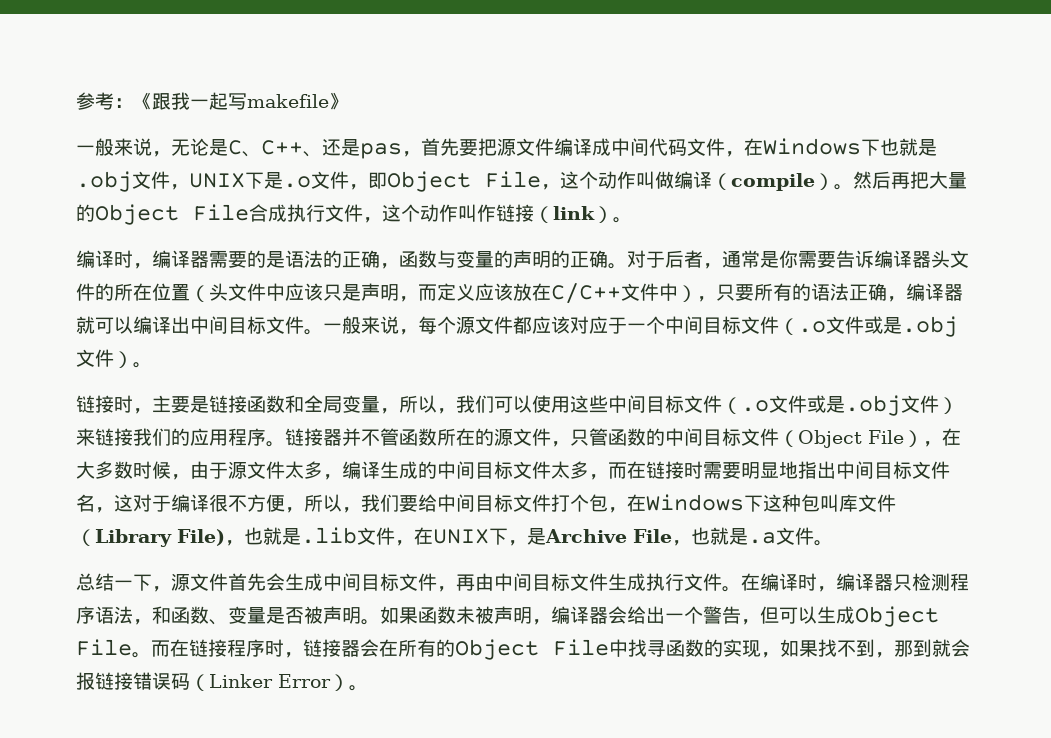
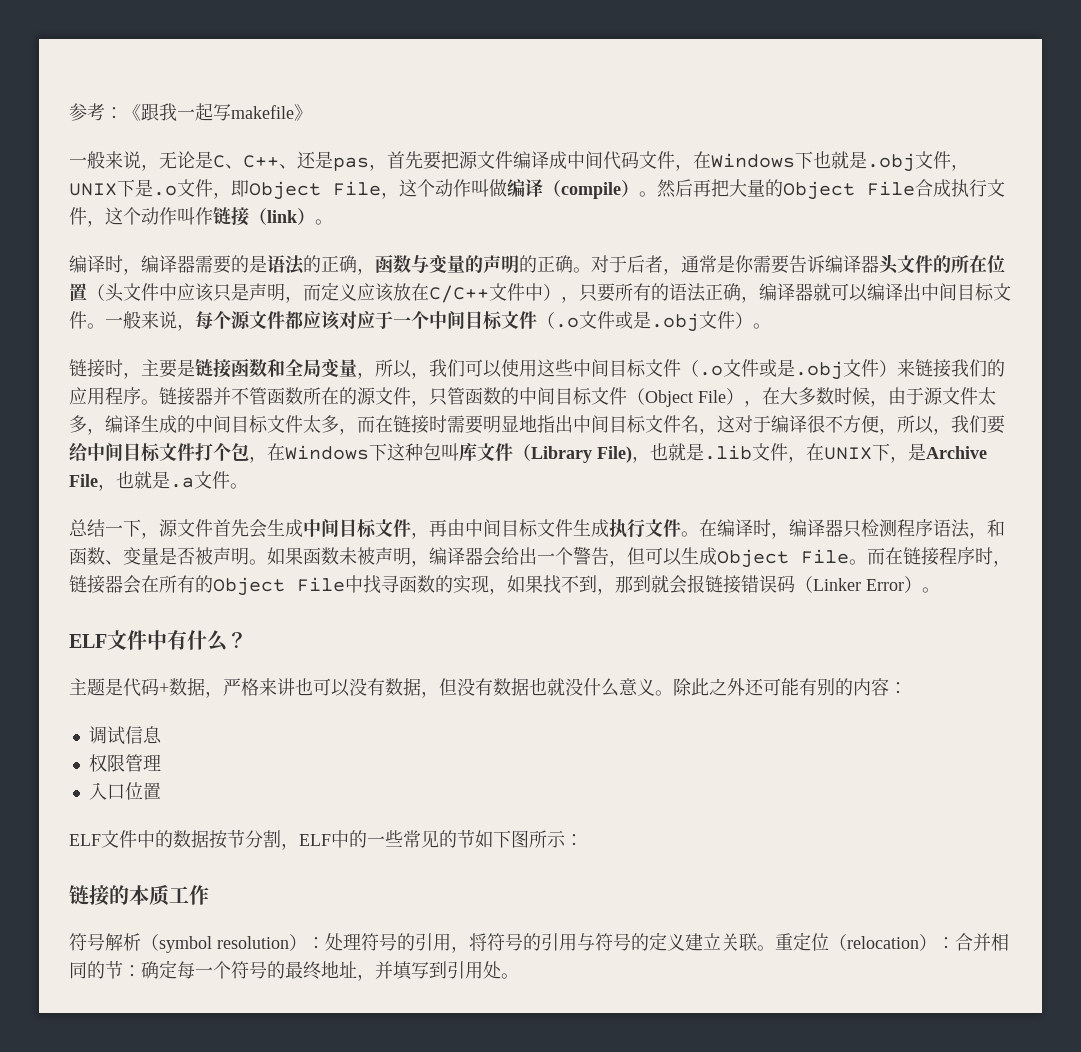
(368, 688) none -> [69,630,247,652] [69,678,907,698] [88,726,162,745] [88,754,161,772] [88,782,161,800] [69,830,583,850] [69,885,209,906] [69,932,1009,953] [69,960,519,981] // ELF文件中有什么？ // 主题是代码+数据，严格来讲也可以没有数据，但没有数据也就没什么意义。除此之外还可能有别的内容： // 调试信息 // 权限管理 // 入口位置 // ELF文件中的数据按节分割，ELF中的一些常见的节如下图所示： // 链接的本质工作 // 符号解析（symbol resolution）：处理符号的引用，将符号的引用与符号的定义建立关联。重定位（relocation）：合并相同的节：确定每一个符号的最终地址，并填写到引用处。

